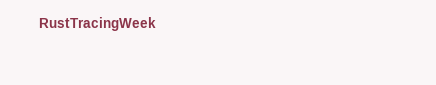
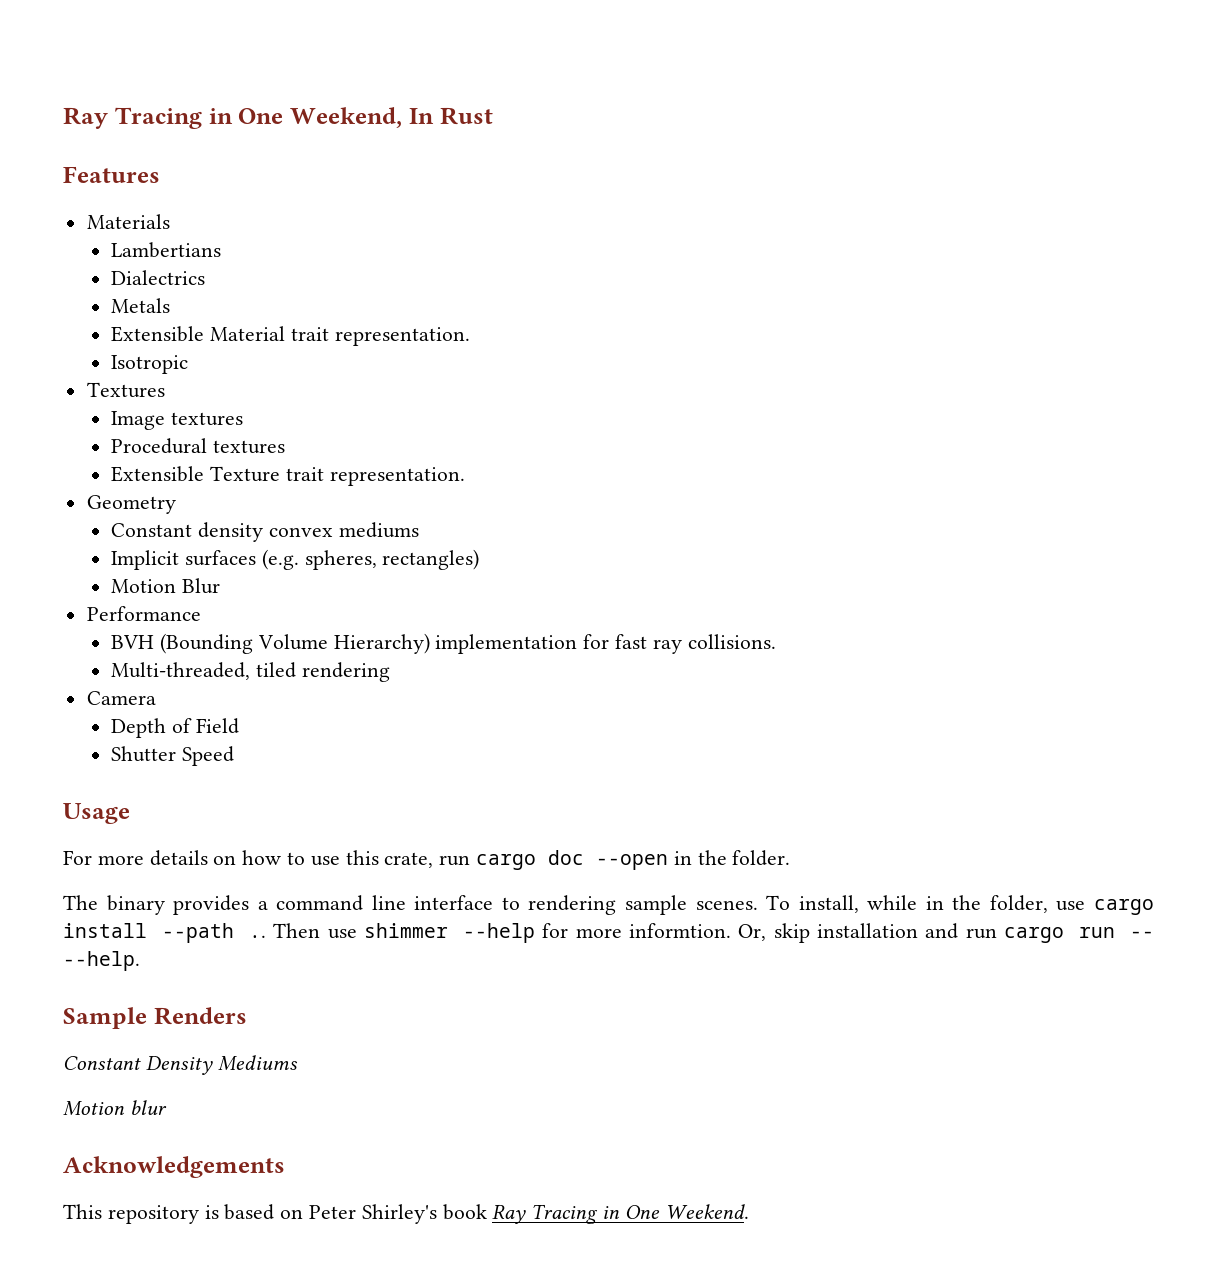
[39,17,156,31] RustTracingWeek -> [63,107,493,129] [63,166,160,183] [86,214,170,229] [111,242,222,258] [111,270,206,285] [111,298,171,313] [111,326,470,346] [111,355,189,374] [86,382,165,398] [111,411,243,430] [111,438,285,454] [111,466,465,486] [86,495,176,514] [111,522,419,542] [111,549,480,570] [111,578,220,594] [86,606,201,621] [111,633,776,654] [111,662,390,682] [86,691,156,705] [111,718,239,738] [111,746,234,766] [63,803,130,824] [63,850,791,870] [63,895,1154,915] [63,923,1154,943] [63,951,140,971] [63,1007,247,1029] [63,1055,298,1075] [63,1100,167,1116] [63,1156,285,1178] [63,1204,749,1224] Ray Tracing in One Weekend, In Rust // Features // Materials // Lambertians // Dialectrics // Metals // Extensible Material trait representation. // Isotropic // Textures // Image textures // Procedural textures // Extensible Texture trait representation. // Geometry // Constant density convex mediums // Implicit surfaces (e.g. spheres, rectangles) // Motion Blur // Performance // BVH (Bounding Volume Hierarchy) implementation for fast ray collisions. // Multi-threaded, tiled rendering // Camera // Depth of Field // Shutter Speed // Usage // For more details on how to use this crate, run cargo doc --open in the folder. // The binary provides a command line interface to rendering sample scenes. To install, while in the folder, use cargo install --path .. Then use shimmer --help for more informtion. Or, skip installation and run cargo run -- --help. // Sample Renders // Constant Density Mediums // Motion blur // Acknowledgements // This repository is based on Peter Shirley's book Ray Tracing in One Weekend.

